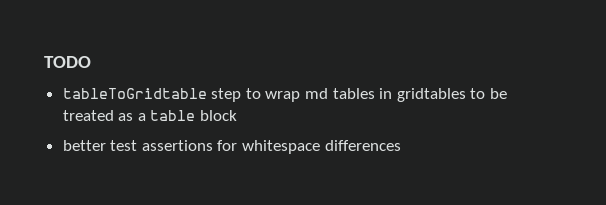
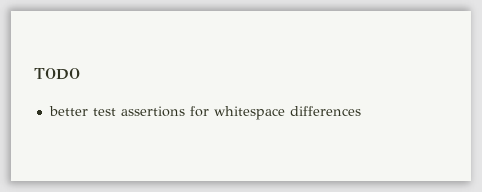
[62,88,508,102] [62,110,238,121] // tableToGridtable step to wrap md tables in gridtables to be treated as a table block -> (80, 74) none

